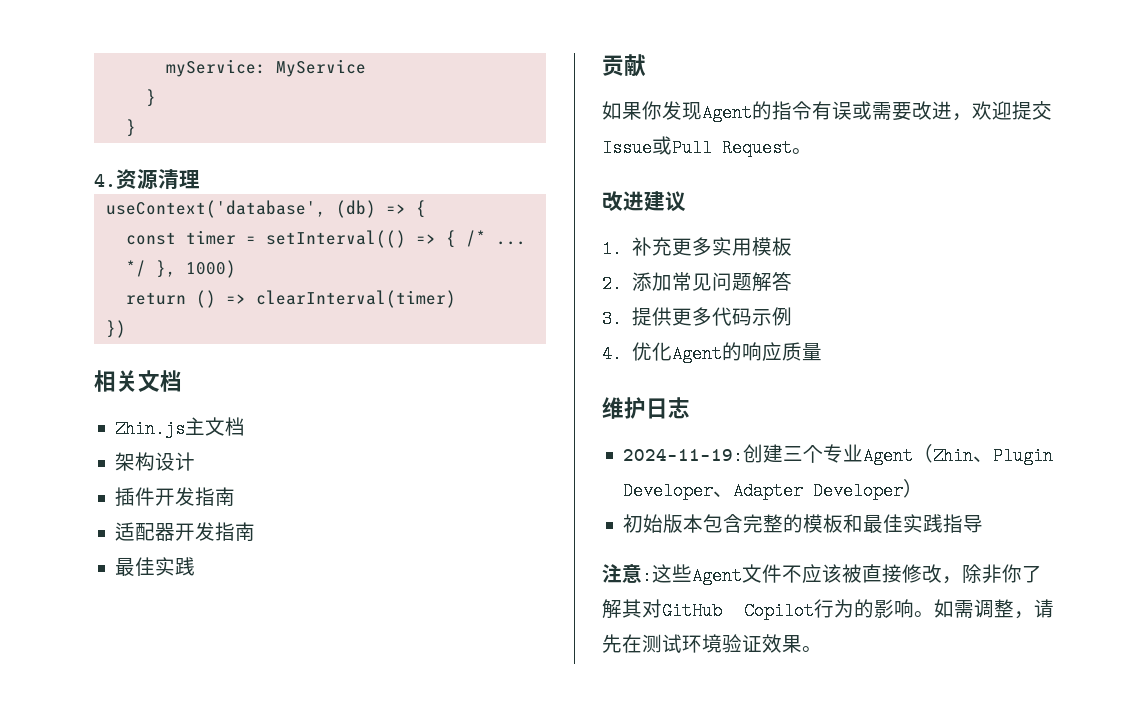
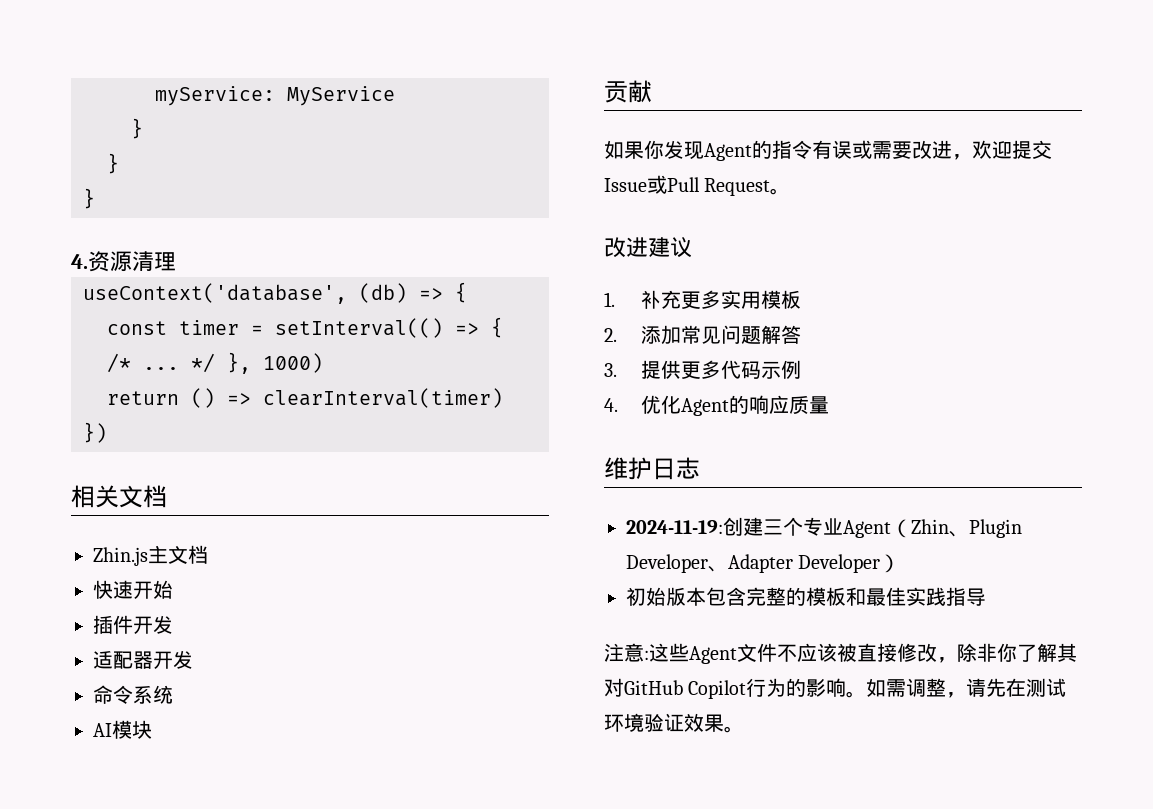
(136, 128) none -> [83,188,95,209] // }
[115,452,196,471] 架构设计 -> [93,580,173,599] 快速开始
[195,487,236,506] 指南 -> (173, 624) none
[215,522,256,541] [115,557,196,576] 指南 // 最佳实践 -> [93,685,173,704] [93,720,152,739] // 命令系统 // AI模块

